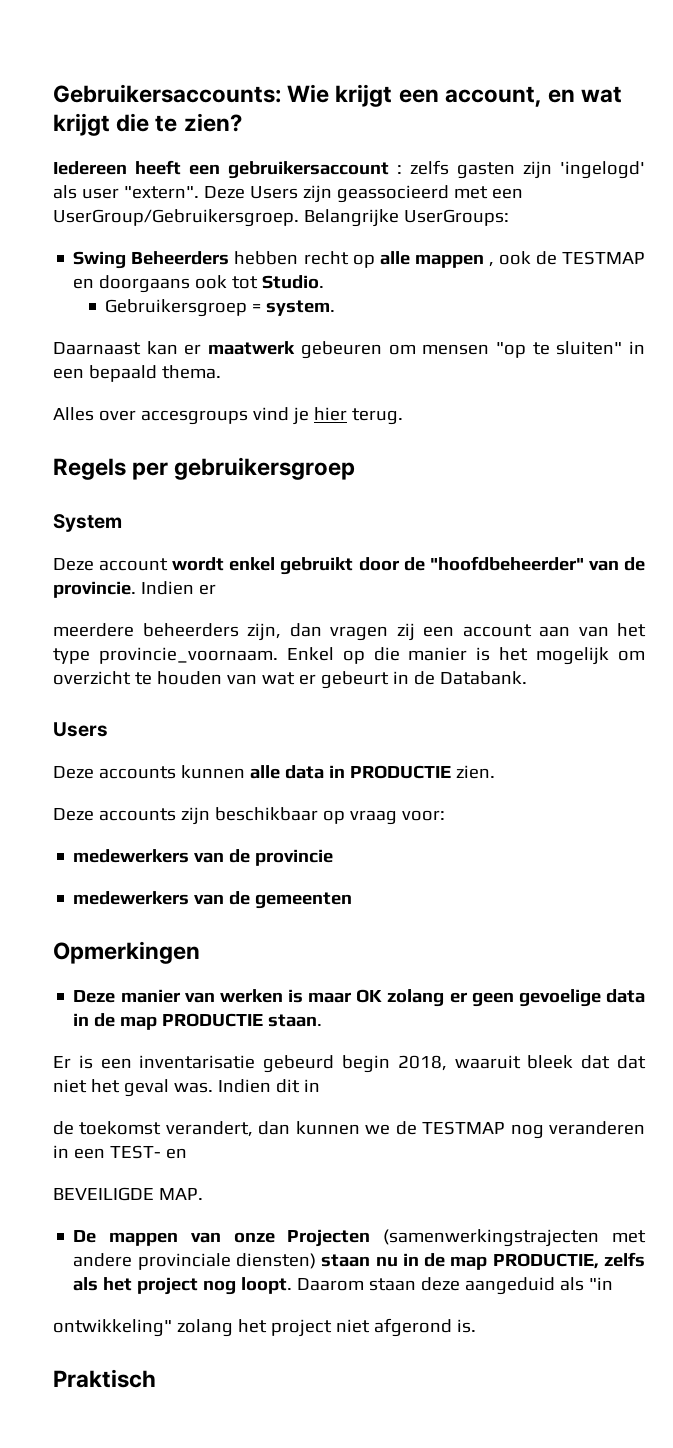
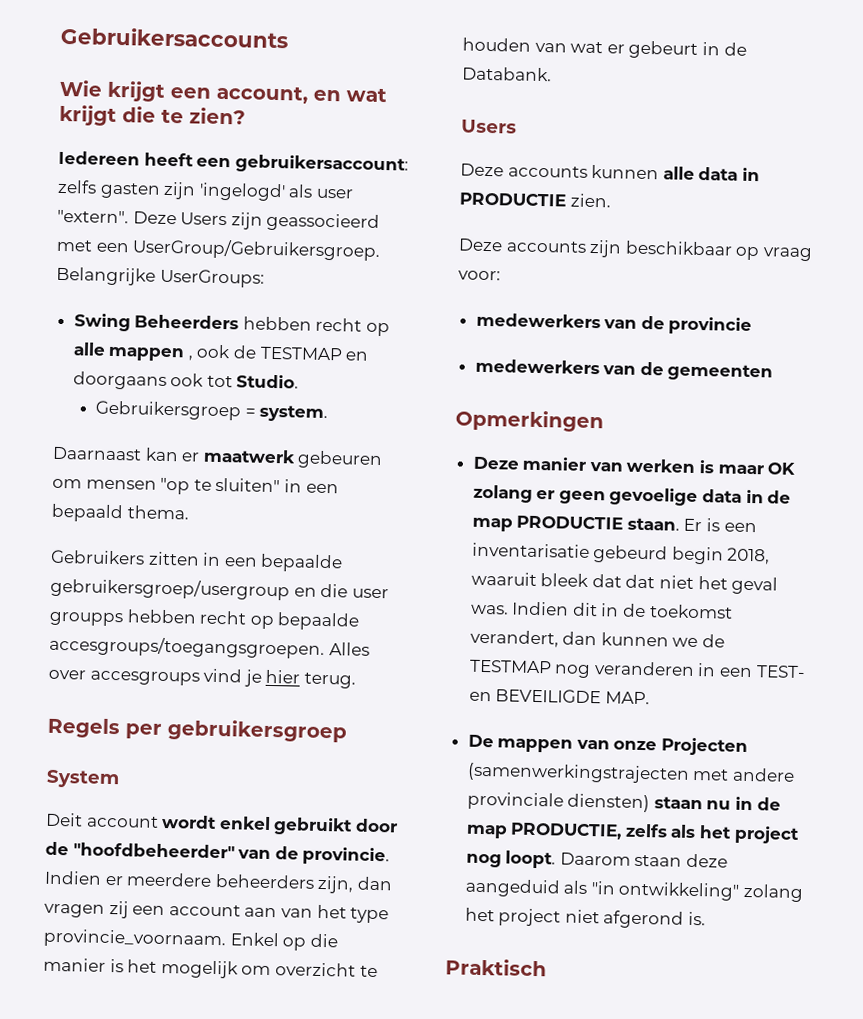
[53,84,281,103] Gebruikersaccounts: -> [60,26,288,49] Gebruikersaccounts //
[228,161,402,179] gebruikersaccount : -> [234,154,409,175] gebruikersaccount:
(221, 372) none -> [50,549,344,573] [50,577,389,601] [49,609,361,631] [49,635,325,660] Gebruikers zitten in een bepaalde gebruikersgroep/usergroup en die user groupps hebben recht op bepaalde accesgroups/toegangsgroepen.
[53,558,94,571] Deze -> [45,812,83,827] Deit
(216, 589) // -> (124, 880) none
(323, 1020) // -> (680, 524) none
(320, 1085) // -> (620, 610) none
(187, 1153) // -> (492, 696) none
(614, 1283) // -> (616, 888) none

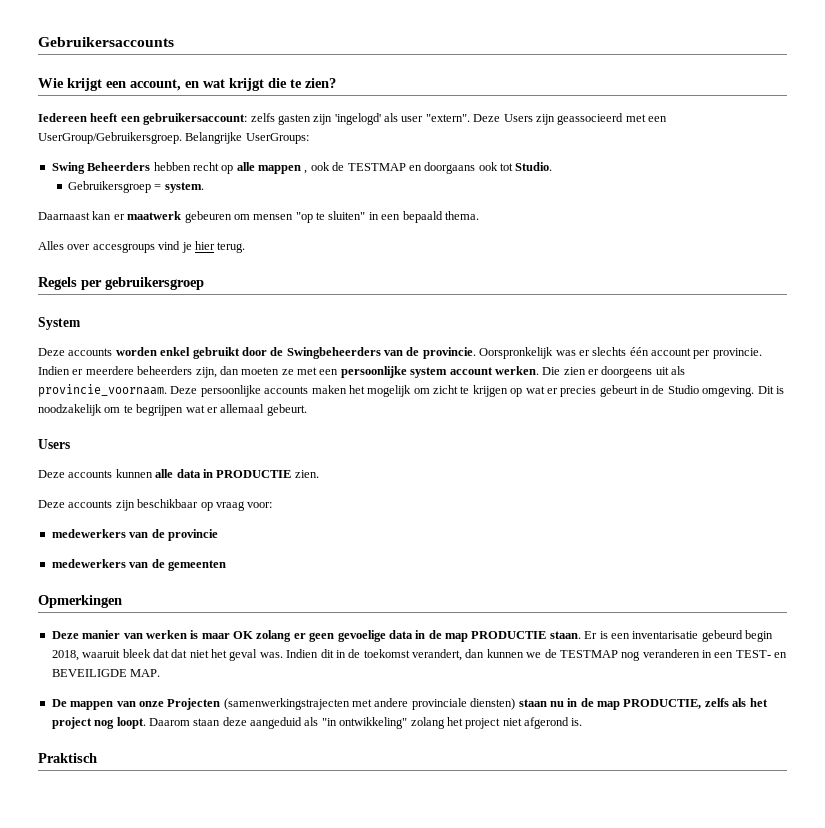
[50,549,344,573] [50,577,389,601] [49,609,361,631] [49,635,325,660] Gebruikers zitten in een bepaalde gebruikersgroep/usergroup en die user groupps hebben recht op bepaalde accesgroups/toegangsgroepen. -> (479, 215) none
[45,812,218,830] Deit account wordt -> [38,347,157,356] Deze accounts worden
[72,842,235,859] "hoofdbeheerder" -> [286,347,381,359] Swingbeheerders
(391, 856) none -> [479,347,762,359] Oorspronkelijk was er slechts één account per provincie.
[44,900,390,924] [43,928,338,951] [43,957,378,979] [462,37,625,54] vragen zij een account aan van het type provincie_voornaam. Enkel op die manier is het mogelijk om overzicht te houden van wat er -> [241,366,686,378] [38,384,597,397] moeten ze met een persoonlijke system account werken. Die zien er doorgeens uit als provincie_voornaam. Deze persoonlijke accounts maken het mogelijk om zicht te krijgen op wat er precies
[462,66,552,82] Databank. -> [667,385,784,397] [38,404,307,416] Studio omgeving. Dit is noodzakelijk om te begrijpen wat er allemaal gebeurt.

